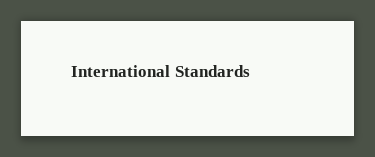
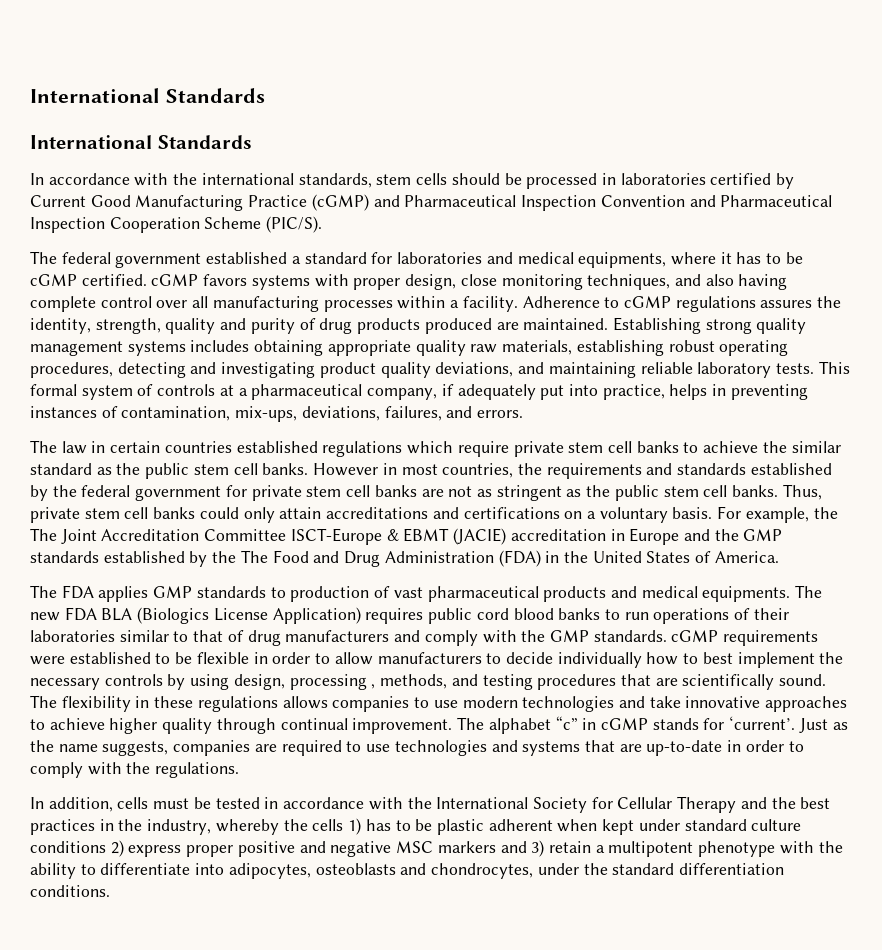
[71,65,250,77] International Standards -> [30,88,265,103] [30,135,252,149] [30,173,795,189] [30,194,833,211] [30,216,323,233] [30,251,803,268] [30,274,788,290] [30,296,842,312] [30,317,807,334] [30,340,789,356] [30,361,850,378] [30,384,808,400] [30,406,524,422] [30,440,841,457] [30,463,832,479] [30,484,822,501] [30,506,838,523] [30,528,783,545] [30,550,779,567] [30,585,823,602] [30,607,789,624] [30,630,819,646] [30,652,844,668] [30,674,827,690] [30,695,848,712] [30,716,848,734] [30,740,804,756] [30,762,240,778] [30,796,831,813] [30,818,802,835] [30,840,843,857] [30,863,784,879] [30,885,110,897] International Standards // International Standards // In accordance with the international standards, stem cells should be processed in laboratories certified by Current Good Manufacturing Practice (cGMP) and Pharmaceutical Inspection Convention and Pharmaceutical Inspection Cooperation Scheme (PIC/S). // The federal government established a standard for laboratories and medical equipments, where it has to be cGMP certified. cGMP favors systems with proper design, close monitoring techniques, and also having complete control over all manufacturing processes within a facility. Adherence to cGMP regulations assures the identity, strength, quality and purity of drug products produced are maintained. Establishing strong quality management systems includes obtaining appropriate quality raw materials, establishing robust operating procedures, detecting and investigating product quality deviations, and maintaining reliable laboratory tests. This formal system of controls at a pharmaceutical company, if adequately put into practice, helps in preventing instances of contamination, mix-ups, deviations, failures, and errors. // The law in certain countries established regulations which require private stem cell banks to achieve the similar standard as the public stem cell banks. However in most countries, the requirements and standards established by the federal government for private stem cell banks are not as stringent as the public stem cell banks. Thus, private stem cell banks could only attain accreditations and certifications on a voluntary basis. For example, the The Joint Accreditation Committee ISCT-Europe & EBMT (JACIE) accreditation in Europe and the GMP standards established by the The Food and Drug Administration (FDA) in the United States of America. // The FDA applies GMP standards to production of vast pharmaceutical products and medical equipments. The new FDA BLA (Biologics License Application) requires public cord blood banks to run operations of their laboratories similar to that of drug manufacturers and comply with the GMP standards. cGMP requirements were established to be flexible in order to allow manufacturers to decide individually how to best implement the necessary controls by using design, processing , methods, and testing procedures that are scientifically sound. The flexibility in these regulations allows companies to use modern technologies and take innovative approaches to achieve higher quality through continual improvement. The alphabet “c” in cGMP stands for ‘current’. Just as the name suggests, companies are required to use technologies and systems that are up-to-date in order to comply with the regulations. // In addition, cells must be tested in accordance with the International Society for Cellular Therapy and the best practices in the industry, whereby the cells 1) has to be plastic adherent when kept under standard culture conditions 2) express proper positive and negative MSC markers and 3) retain a multipotent phenotype with the ability to differentiate into adipocytes, osteoblasts and chondrocytes, under the standard differentiation conditions.

